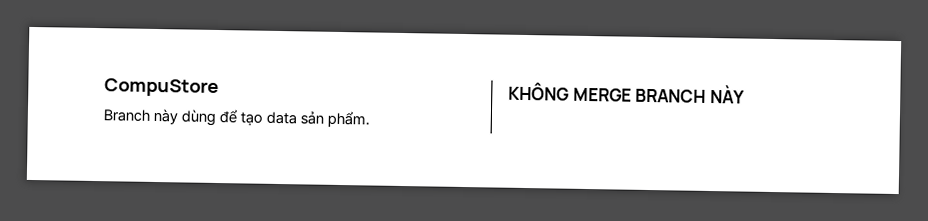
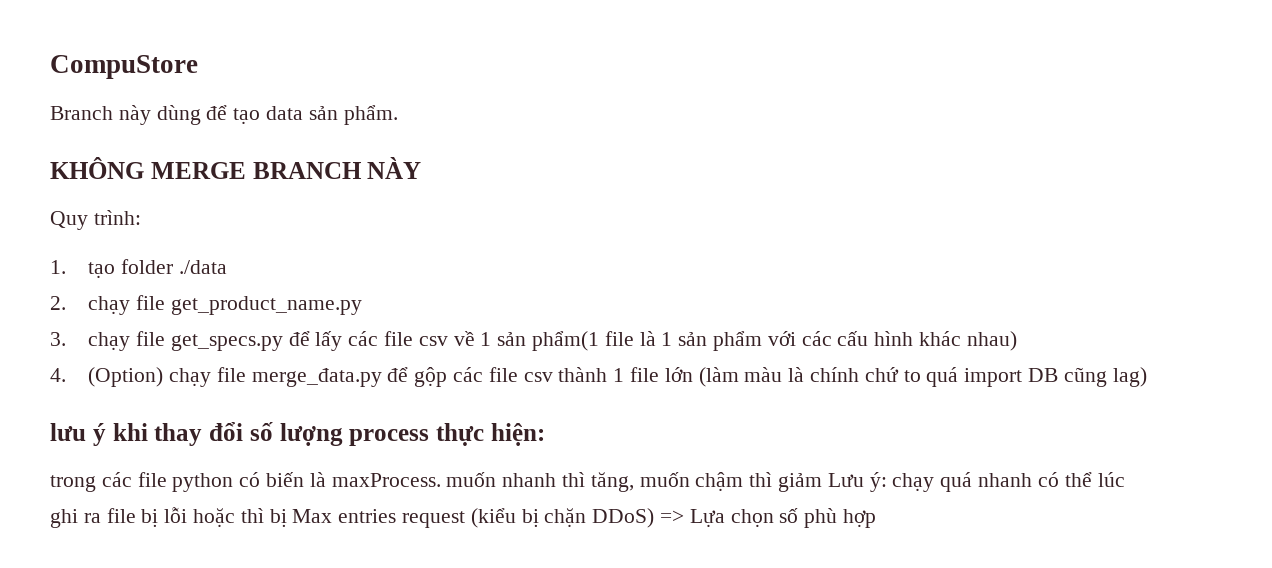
(745, 94) none -> [50,210,141,230] [50,259,227,278] [50,295,362,315] [50,331,1017,351] [50,367,1147,387] [50,421,545,446] [50,472,1125,492] [50,507,877,528] // Quy trình: // 1. tạo folder ./data // 2. chạy file get_product_name.py // 3. chạy file get_specs.py để lấy các file csv về 1 sản phẩm(1 file là 1 sản phẩm với các cấu hình khác nhau) // 4. (Option) chạy file merge_đata.py để gộp các file csv thành 1 file lớn (làm màu là chính chứ to quá import DB cũng lag) // lưu ý khi thay đổi số lượng process thực hiện: // trong các file python có biến là maxProcess. muốn nhanh thì tăng, muốn chậm thì giảm Lưu ý: chạy quá nhanh có thể lúc ghi ra file bị lỗi hoặc thì bị Max entries request (kiểu bị chặn DDoS) => Lựa chọn số phù hợp

